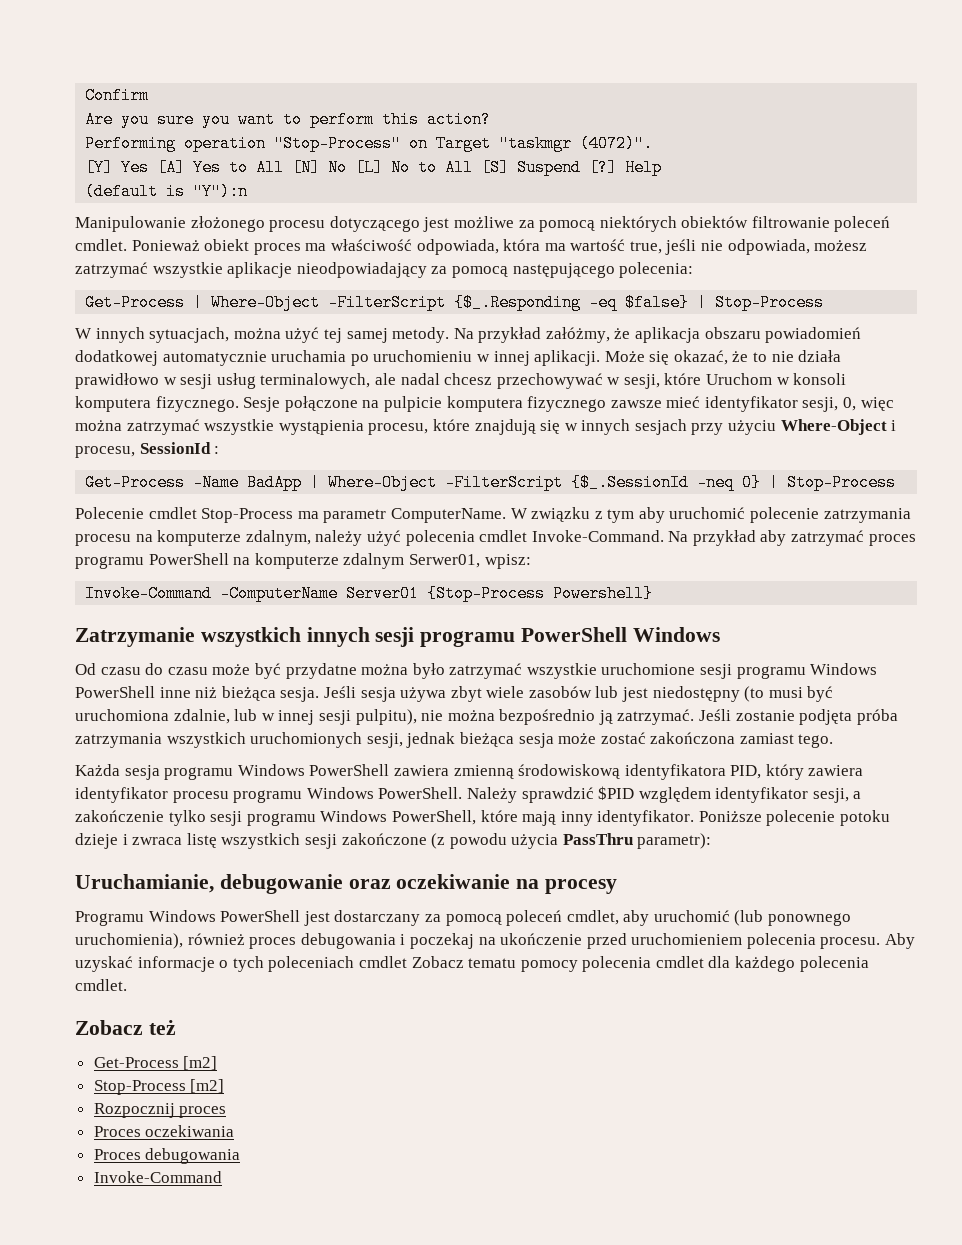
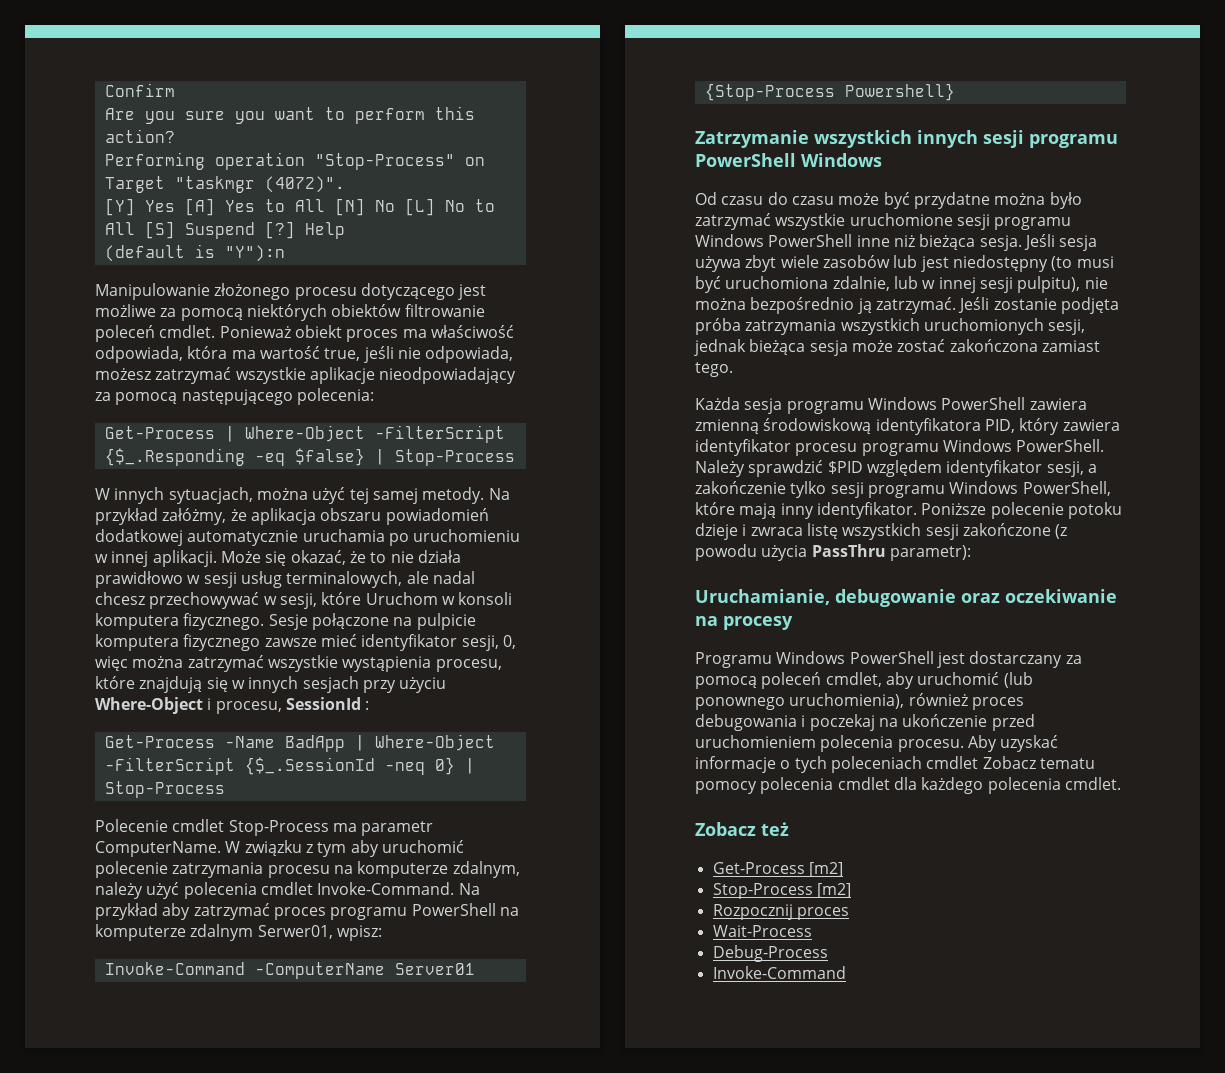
[93,1125,235,1137] [93,1148,241,1164] Proces oczekiwania // Proces debugowania -> [712,925,812,937] [712,945,828,962] Wait-Process // Debug-Process

